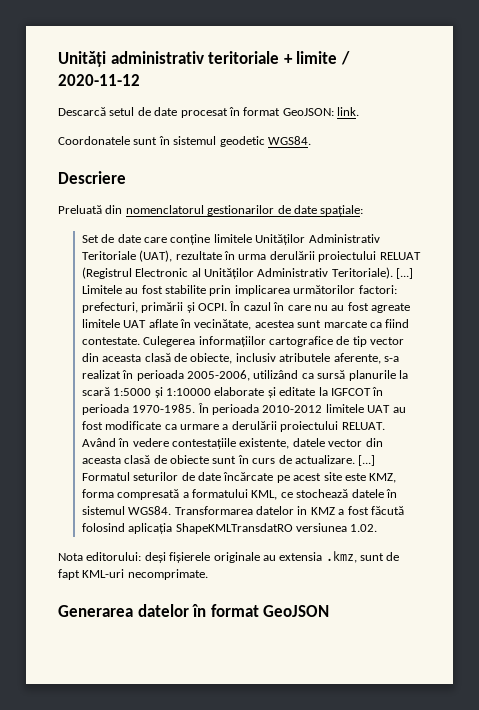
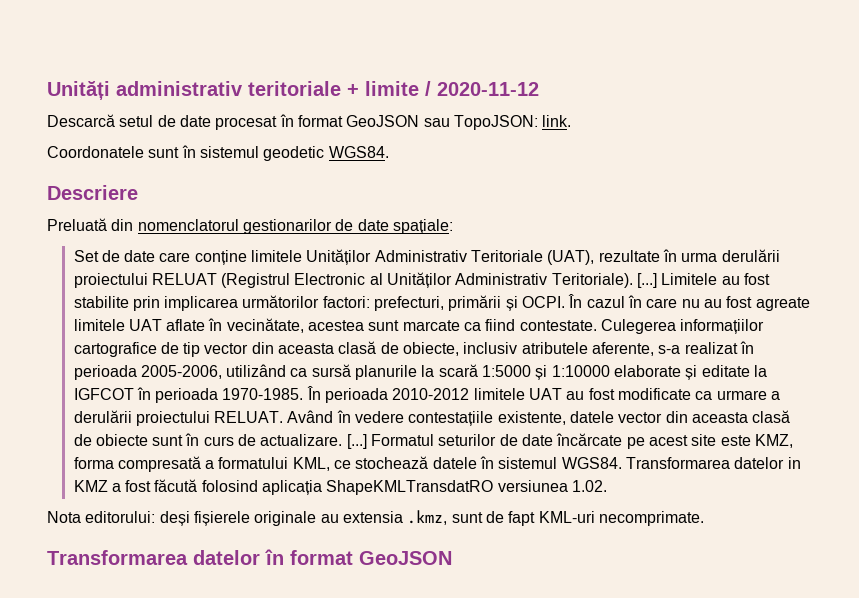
[282,108,334,116] GeoJSON: -> [346,115,538,130] GeoJSON sau TopoJSON:
[58,605,133,617] Generarea -> [47,550,188,565] Transformarea

